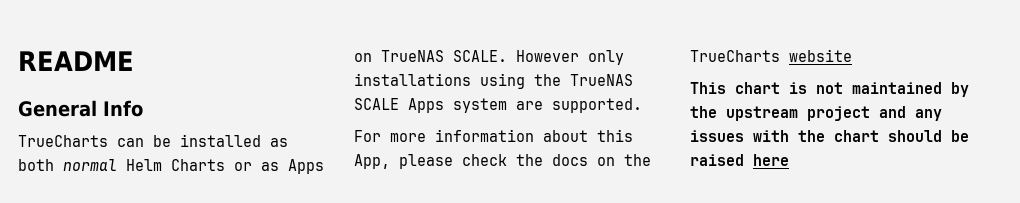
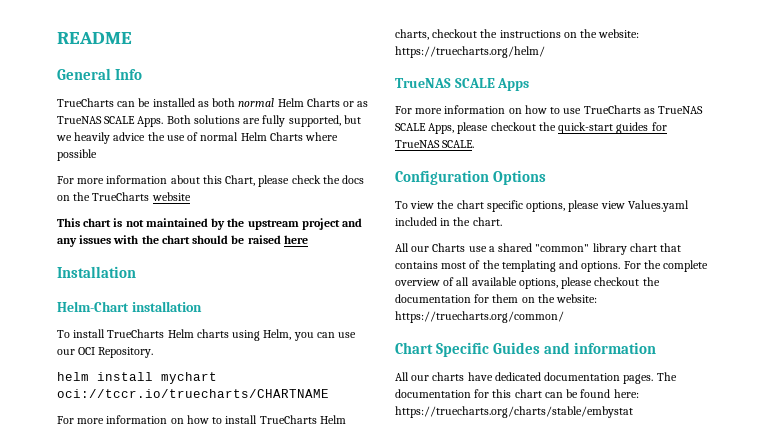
[288,159,324,174] [354,50,624,65] [354,73,633,89] [354,98,642,113] Apps on TrueNAS SCALE. However only installations using the TrueNAS SCALE Apps system are supported. -> [57,115,361,127] [56,132,339,144] [57,149,97,161] TrueNAS SCALE Apps. Both solutions are fully supported, but we heavily advice the use of normal Helm Charts where possible
[354,154,390,169] App, -> [225,175,256,186] Chart,
(789, 160) none -> [57,266,136,278] [57,301,202,312] [57,329,357,341] [57,347,154,358] [57,372,217,384] [57,389,329,398] [57,415,346,424] [395,29,640,40] [395,46,545,58] [395,78,530,91] [395,105,704,114] [395,122,667,134] [395,140,475,148] [395,170,547,185] [395,200,689,212] [395,217,502,226] [395,243,682,255] [395,260,709,272] [395,277,660,289] [395,294,598,303] [395,311,564,323] [395,342,657,357] [395,372,677,384] [395,389,639,398] [395,406,633,418] // Installation // Helm-Chart installation // To install TrueCharts Helm charts using Helm, you can use our OCI Repository. // helm install mychart oci://tccr.io/truecharts/CHARTNAME // For more information on how to install TrueCharts Helm charts, checkout the instructions on the website: https://truecharts.org/helm/ // TrueNAS SCALE Apps // For more information on how to use TrueCharts as TrueNAS SCALE Apps, please checkout the quick-start guides for TrueNAS SCALE. // Configuration Options // To view the chart specific options, please view Values.yaml included in the chart. // All our Charts use a shared "common" library chart that contains most of the templating and options. For the complete overview of all available options, please checkout the documentation for them on the website: https://truecharts.org/common/ // Chart Specific Guides and information // All our charts have dedicated documentation pages. The documentation for this chart can be found here: https://truecharts.org/charts/stable/embystat

